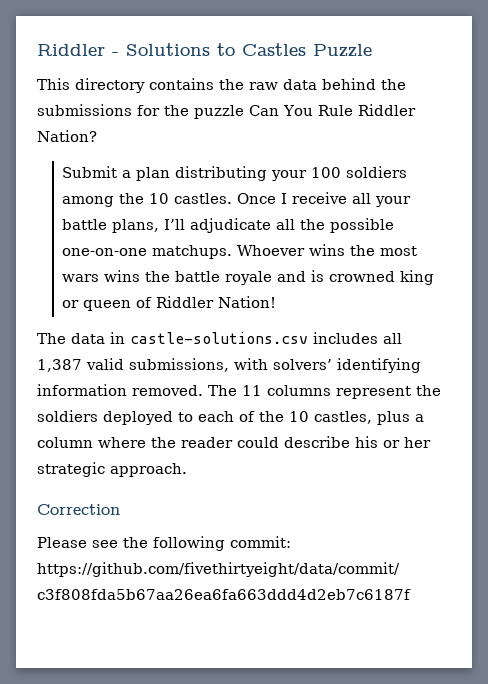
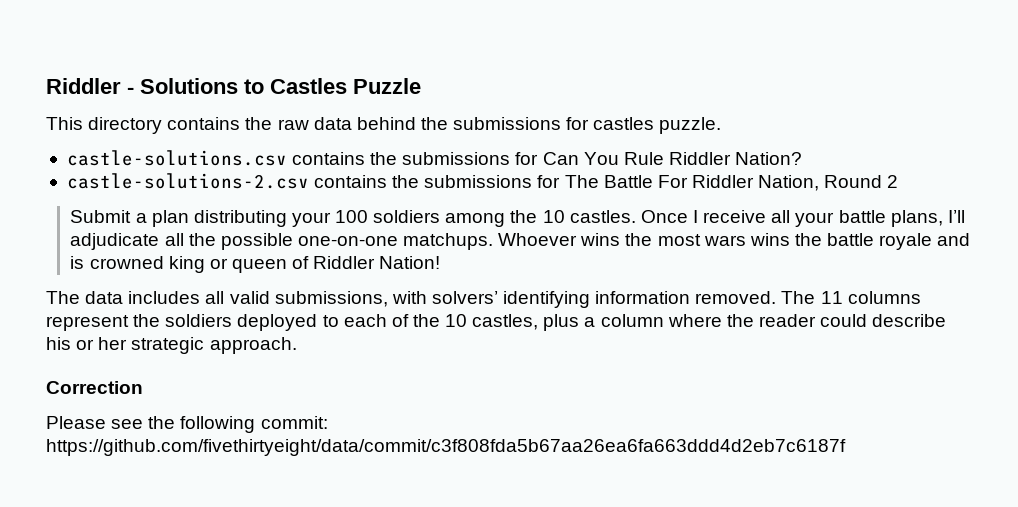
[164,105,244,119] the puzzle -> [593,117,722,134] [66,150,539,166] castles puzzle. // castle-solutions.csv contains the submissions for
(97, 136) none -> [66,173,899,191] // castle-solutions-2.csv contains the submissions for The Battle For Riddler Nation, Round 2
[110,332,308,344] in castle-solutions.csv -> (124, 297) none
[37,359,82,372] 1,387 -> (225, 297) none

